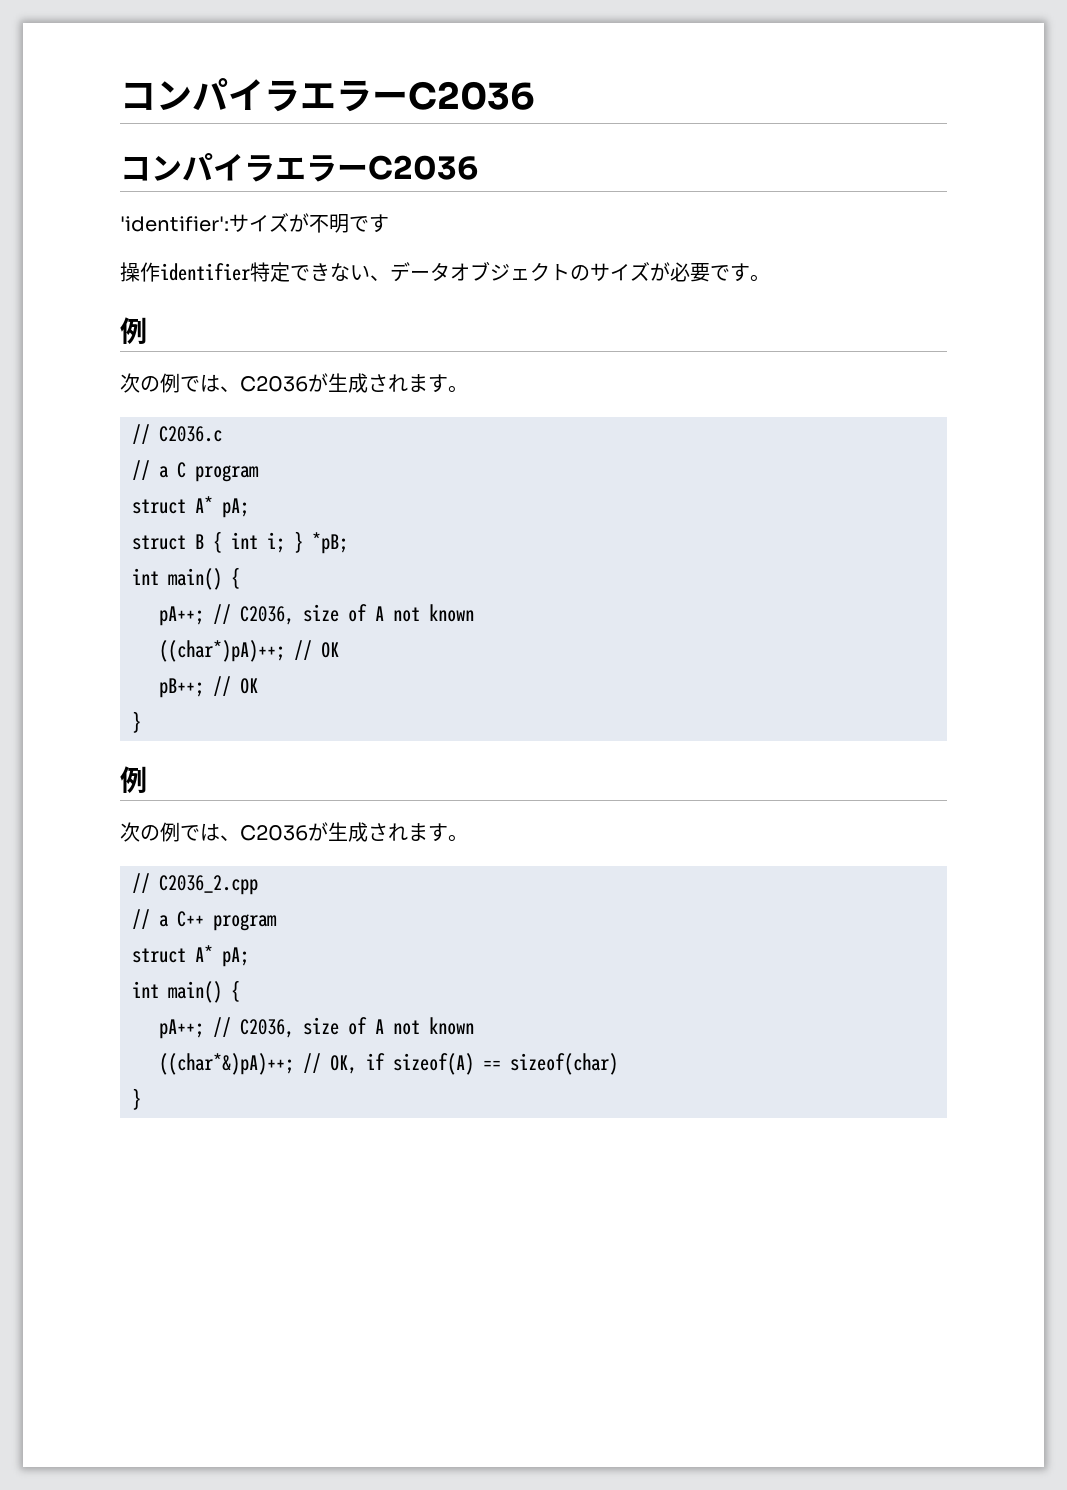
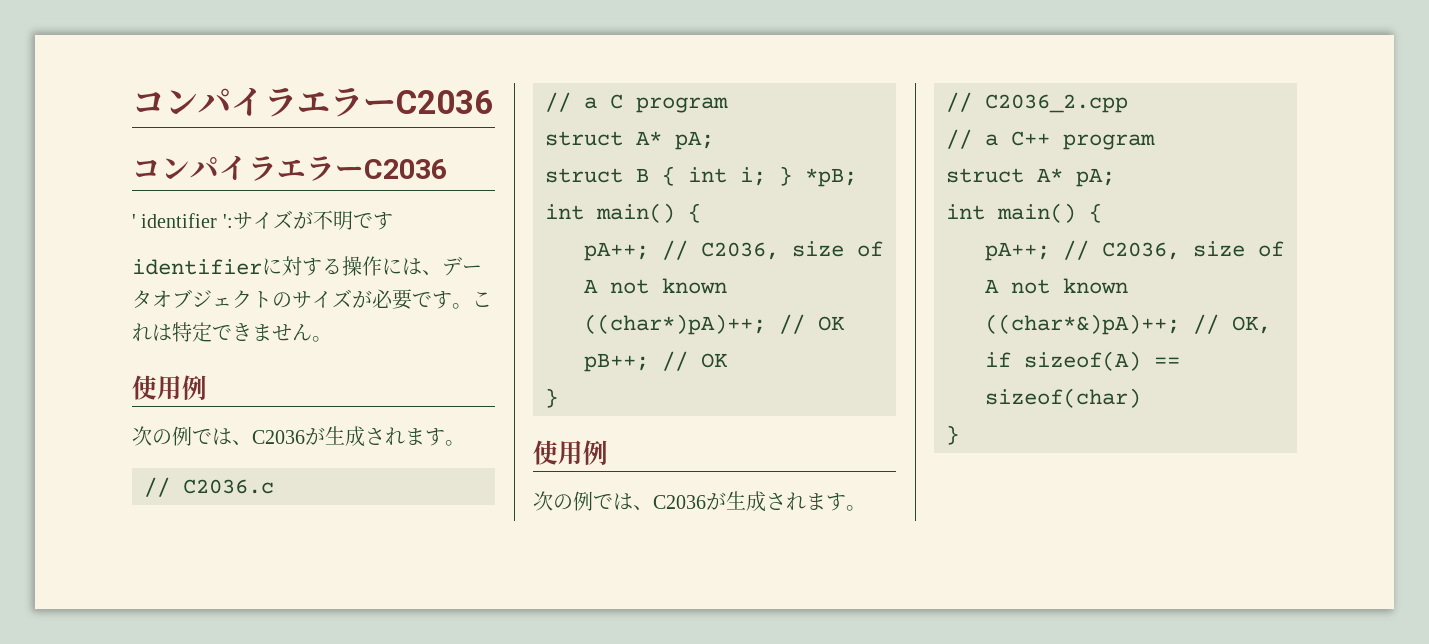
[120,216,229,232] 'identifier': -> [132,213,233,228] ' identifier ':
[120,262,370,282] 操作identifier特定できない -> [132,256,422,276] identifierに対する操作には
(770, 278) // -> [472,291,492,307] [132,322,332,342] [132,375,182,400] これは特定できません。 // 使用
(141, 722) none -> [533,440,583,465] 使用

